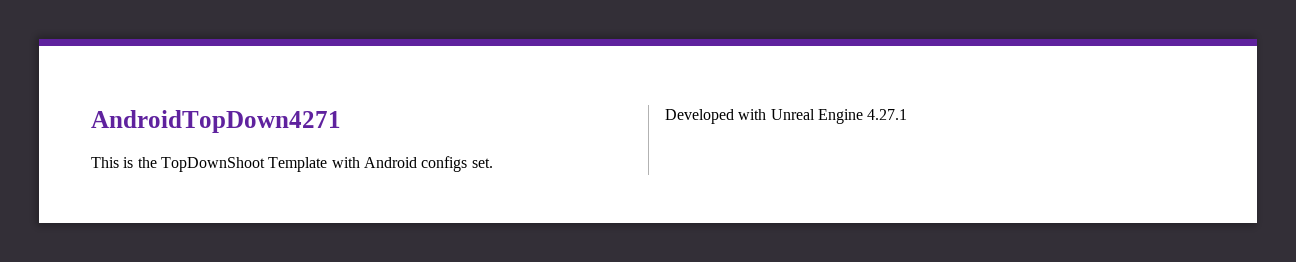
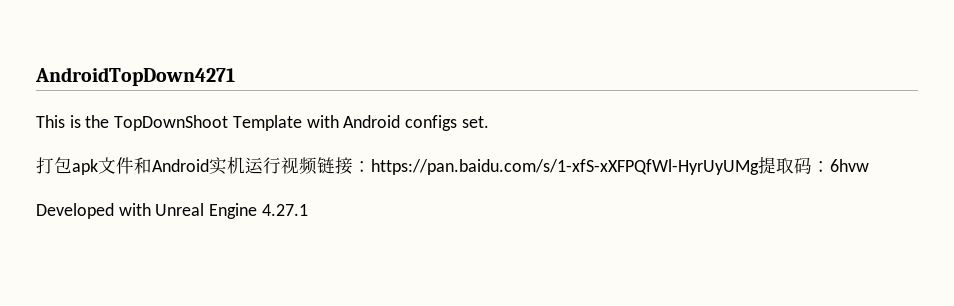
(493, 163) none -> [36,156,869,175] // 打包apk文件和Android实机运行视频链接：https://pan.baidu.com/s/1-xfS-xXFPQfWl-HyrUyUMg提取码：6hvw

